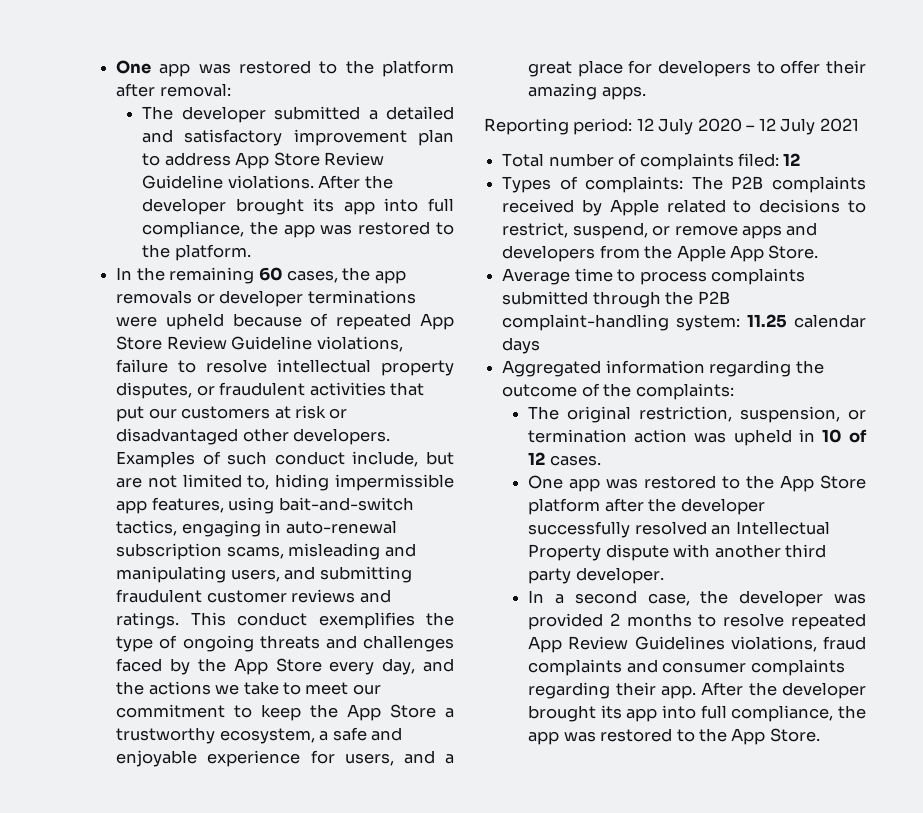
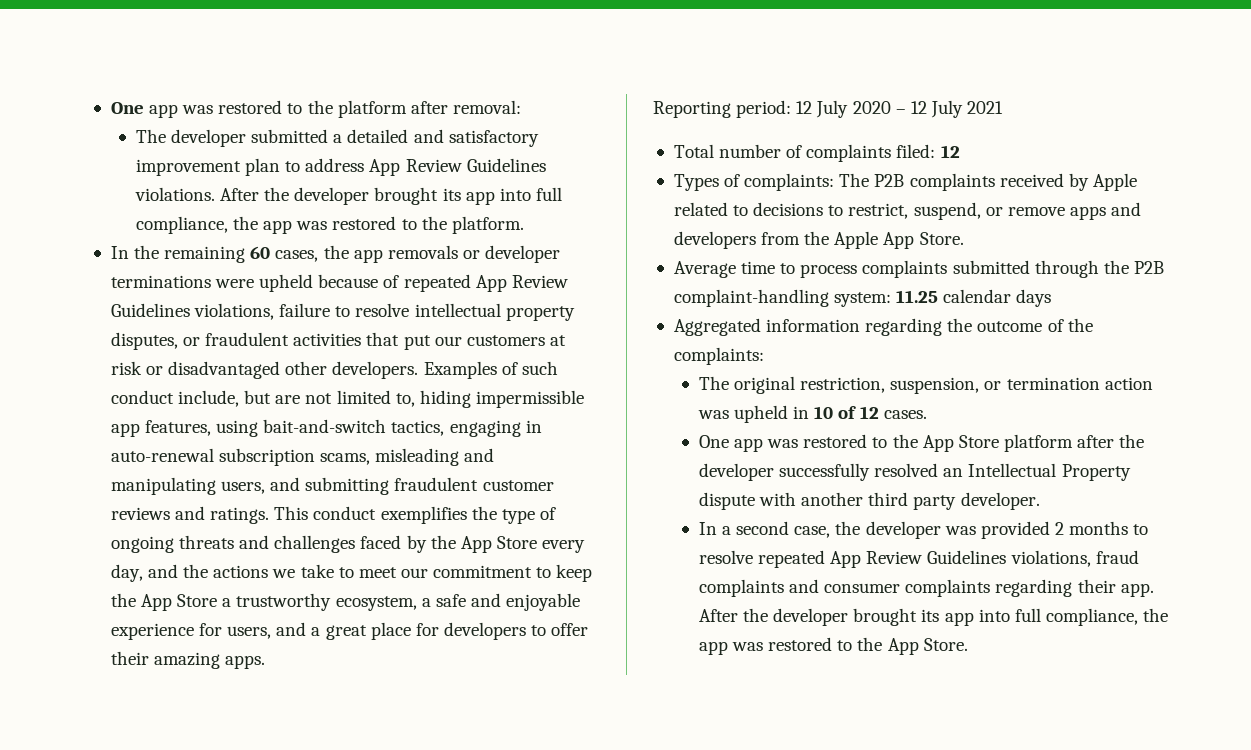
[273,152,385,166] [142,175,224,189] Store Review Guideline -> [405,158,546,172] Review Guidelines
[116,336,313,350] Store Review Guideline -> [511,275,568,288] [110,303,190,317] Review Guidelines

